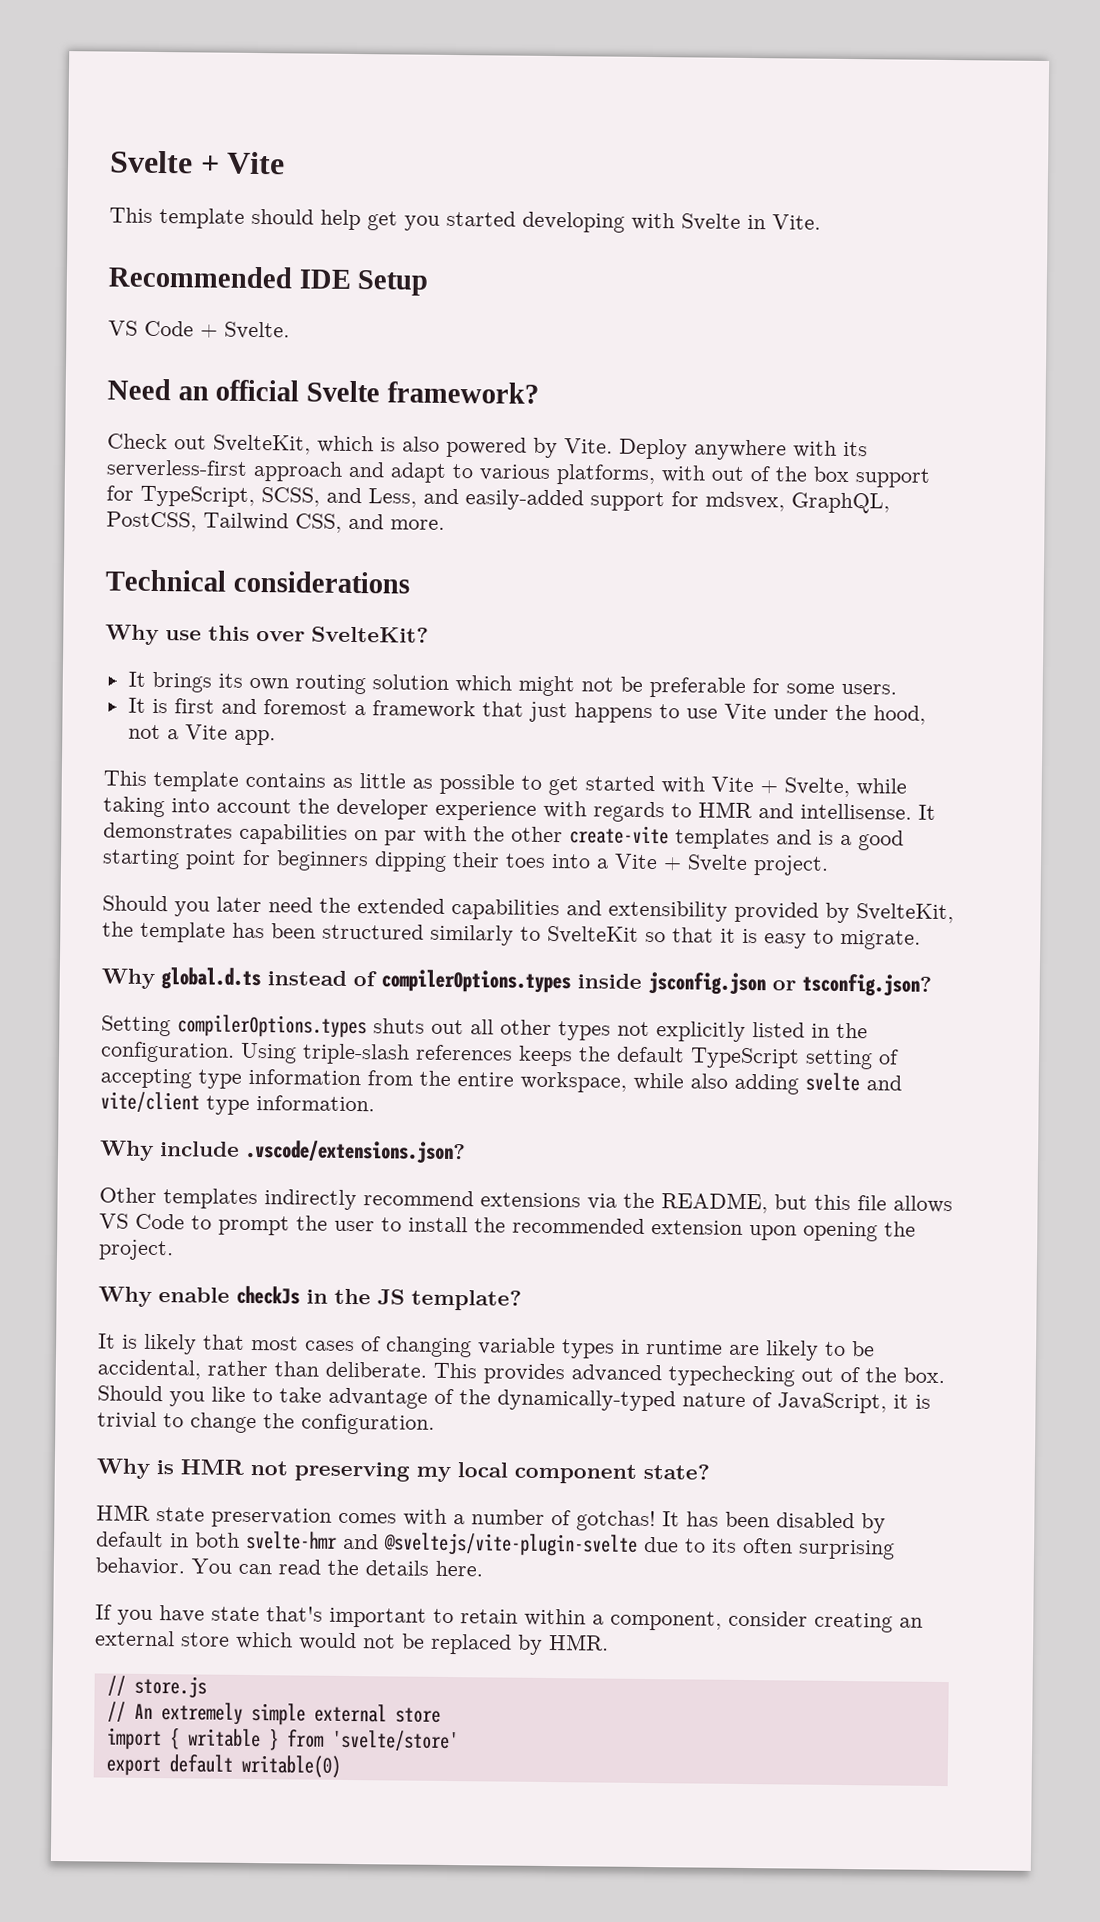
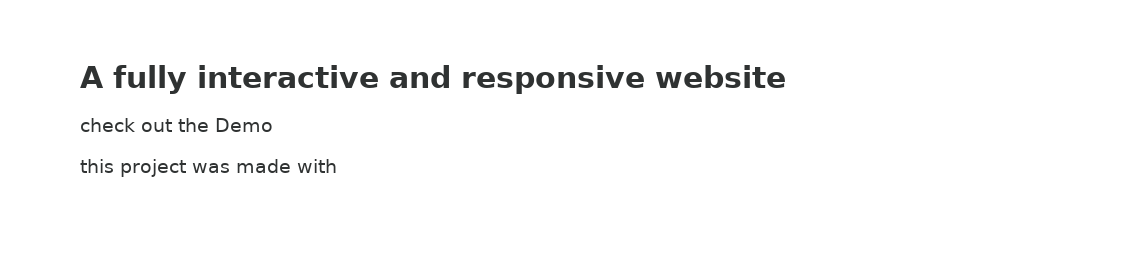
[109,150,286,175] [109,207,821,233] [108,265,429,296] [108,320,290,340] [107,378,539,404] [107,433,868,461] [106,459,931,488] [106,485,890,514] [106,511,445,533] [105,569,410,594] [105,624,429,646] [127,671,897,698] [127,697,926,725] [127,724,276,746] [103,770,907,798] [103,796,936,823] [103,822,904,851] [102,849,829,876] [102,895,954,924] [102,921,921,950] [101,967,932,997] [101,1014,868,1042] [100,1041,899,1070] [100,1068,902,1095] [100,1091,375,1115] [99,1139,466,1165] [99,1187,953,1214] [99,1213,916,1242] [98,1239,174,1261] [98,1285,522,1311] [98,1333,875,1361] [97,1359,945,1387] [97,1385,931,1414] [97,1411,435,1435] [96,1458,710,1484] [96,1504,886,1534] [96,1530,895,1560] [95,1557,483,1577] [95,1604,923,1633] [95,1630,609,1655] [106,1675,207,1699] [106,1701,441,1726] [105,1727,459,1752] [105,1754,341,1778] Svelte + Vite // This template should help get you started developing with Svelte in Vite. // Recommended IDE Setup // VS Code + Svelte. // Need an official Svelte framework? // Check out SvelteKit, which is also powered by Vite. Deploy anywhere with its serverless-first approach and adapt to various platforms, with out of the box support for TypeScript, SCSS, and Less, and easily-added support for mdsvex, GraphQL, PostCSS, Tailwind CSS, and more. // Technical considerations // Why use this over SvelteKit? // It brings its own routing solution which might not be preferable for some users. // It is first and foremost a framework that just happens to use Vite under the hood, not a Vite app. // This template contains as little as possible to get started with Vite + Svelte, while taking into account the developer experience with regards to HMR and intellisense. It demonstrates capabilities on par with the other create-vite templates and is a good starting point for beginners dipping their toes into a Vite + Svelte project. // Should you later need the extended capabilities and extensibility provided by SvelteKit, the template has been structured similarly to SvelteKit so that it is easy to migrate. // Why global.d.ts instead of compilerOptions.types inside jsconfig.json or tsconfig.json? // Setting compilerOptions.types shuts out all other types not explicitly listed in the configuration. Using triple-slash references keeps the default TypeScript setting of accepting type information from the entire workspace, while also adding svelte and vite/client type information. // Why include .vscode/extensions.json? // Other templates indirectly recommend extensions via the README, but this file allows VS Code to prompt the user to install the recommended extension upon opening the project. // Why enable checkJs in the JS template? // It is likely that most cases of changing variable types in runtime are likely to be accidental, rather than deliberate. This provides advanced typechecking out of the box. Should you like to take advantage of the dynamically-typed nature of JavaScript, it is trivial to change the configuration. // Why is HMR not preserving my local component state? // HMR state preservation comes with a number of gotchas! It has been disabled by default in both svelte-hmr and @sveltejs/vite-plugin-svelte due to its often surprising behavior. You can read the details here. // If you have state that's important to retain within a component, consider creating an external store which would not be replaced by HMR. // // store.js // // An extremely simple external store // import { writable } from 'svelte/store' // export default writable(0) -> [80,65,786,94] [80,118,273,132] [80,159,337,177] A fully interactive and responsive website // check out the Demo // this project was made with

